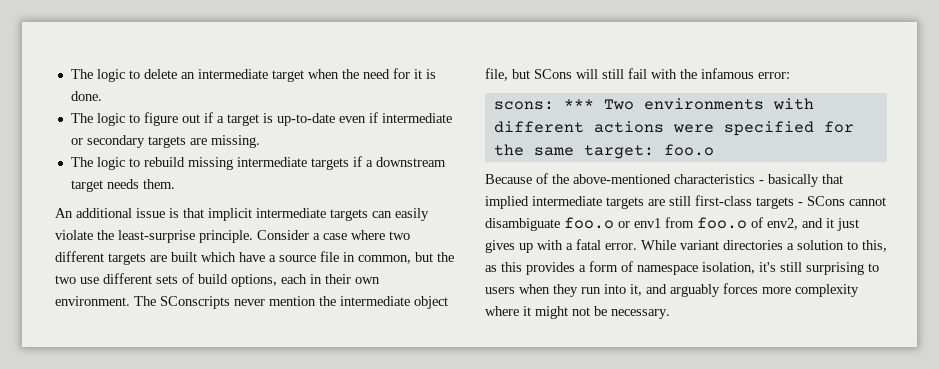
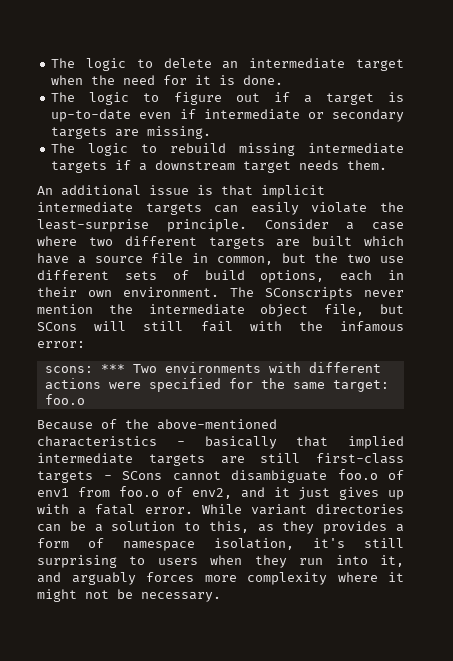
[618,221,630,228] or -> [388,470,404,480] of
(783, 245) none -> [37,521,86,532] can be
[501,262,522,272] this -> [282,521,315,534] they

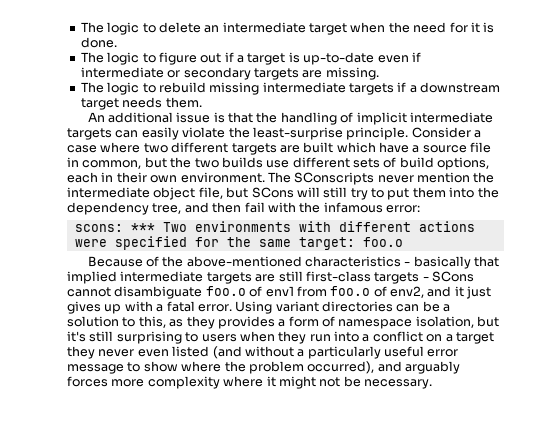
(253, 190) none -> [256,112,354,125] the handling of
(372, 258) none -> [221,157,263,168] builds
(184, 326) none -> [350,187,499,200] [67,202,242,215] try to put them into the dependency tree, and then
[201,504,242,514] While -> [235,301,273,314] Using
(294, 544) none -> [477,316,500,327] but
[380,555,404,567] it, -> [362,331,494,344] [67,346,459,359] [67,361,375,374] a conflict on a target they never even listed (and without a particularly useful error message to show where the problem occurred),

